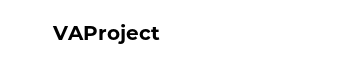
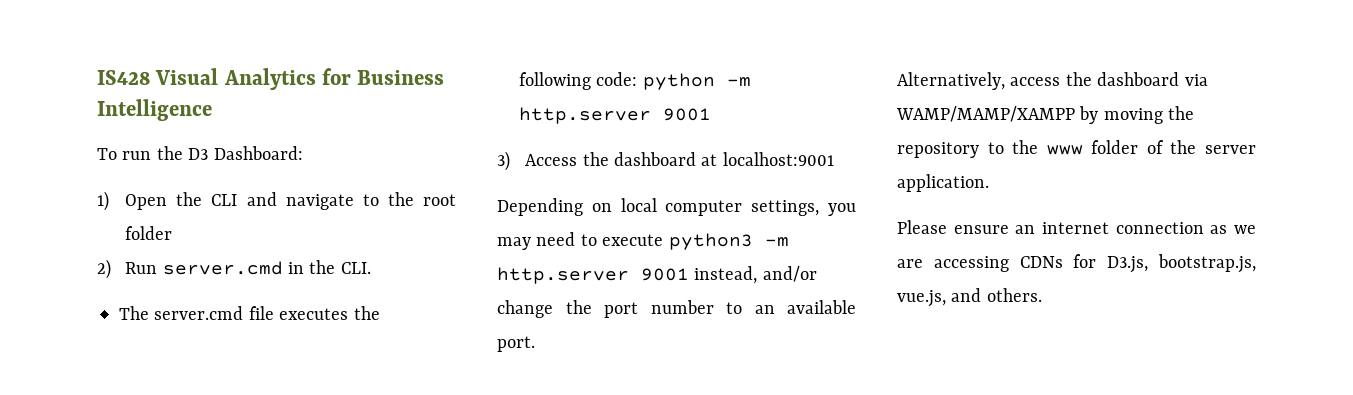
[52,24,160,44] VAProject -> [97,68,445,90] [97,99,212,121] [97,146,303,160] [97,191,456,211] [125,226,173,240] [97,259,371,279] [119,306,380,320] [519,72,751,90] [519,107,711,124] [497,151,834,171] [497,198,856,216] [497,232,789,250] [497,266,817,284] [497,300,856,318] [497,336,535,352] [897,72,1208,90] [896,106,1195,124] [897,140,1256,158] [897,174,989,192] [897,220,1256,234] [897,254,1256,273] [897,288,1042,307] IS428 Visual Analytics for Business Intelligence // To run the D3 Dashboard: // 1) Open the CLI and navigate to the root folder // 2) Run server.cmd in the CLI. // The server.cmd file executes the following code: python -m http.server 9001 // 3) Access the dashboard at localhost:9001 // Depending on local computer settings, you may need to execute python3 -m http.server 9001 instead, and/or change the port number to an available port. // Alternatively, access the dashboard via WAMP/MAMP/XAMPP by moving the repository to the www folder of the server application. // Please ensure an internet connection as we are accessing CDNs for D3.js, bootstrap.js, vue.js, and others.

